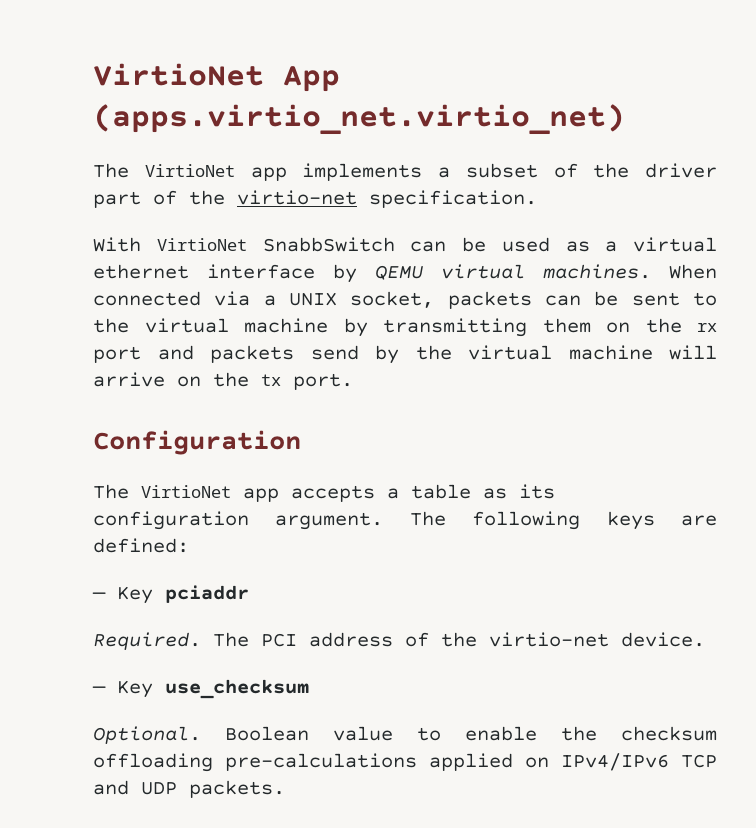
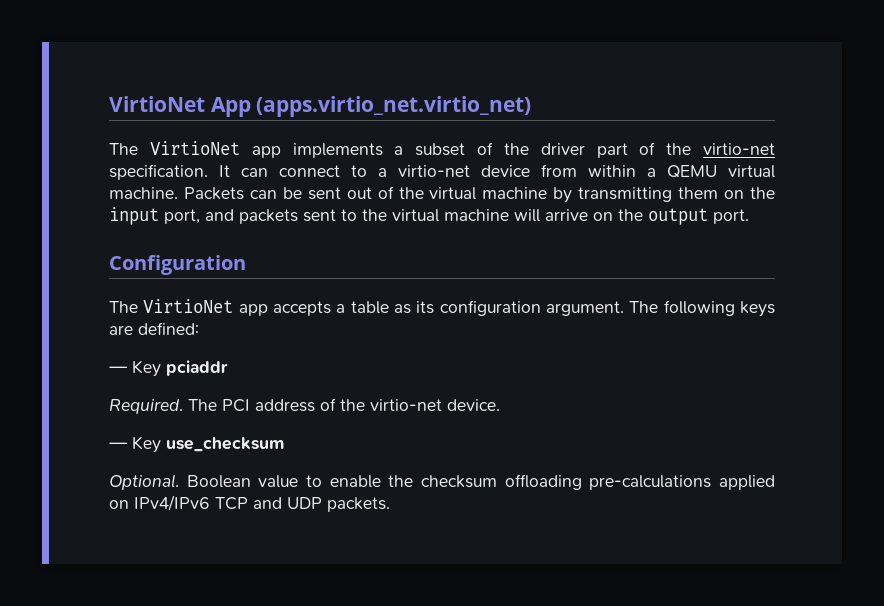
[93,237,717,252] [93,264,717,283] [93,291,532,309] // With VirtioNet SnabbSwitch can be used as a virtual ethernet interface by QEMU virtual machines. When connected via a UNIX socket, packets -> [219,164,775,178] [109,187,244,200] It can connect to a virtio-net device from within a QEMU virtual machine. Packets
[693,292,717,306] to -> [346,186,394,199] out of
[697,323,717,332] [93,345,399,364] rx port and packets send by -> [109,207,357,225] input port, and packets sent to
[261,374,281,386] tx -> [648,208,708,225] output

